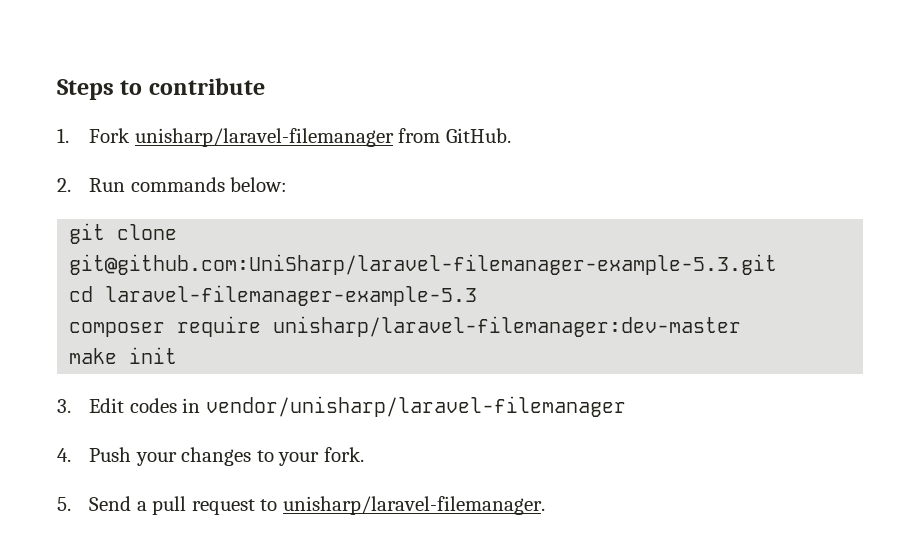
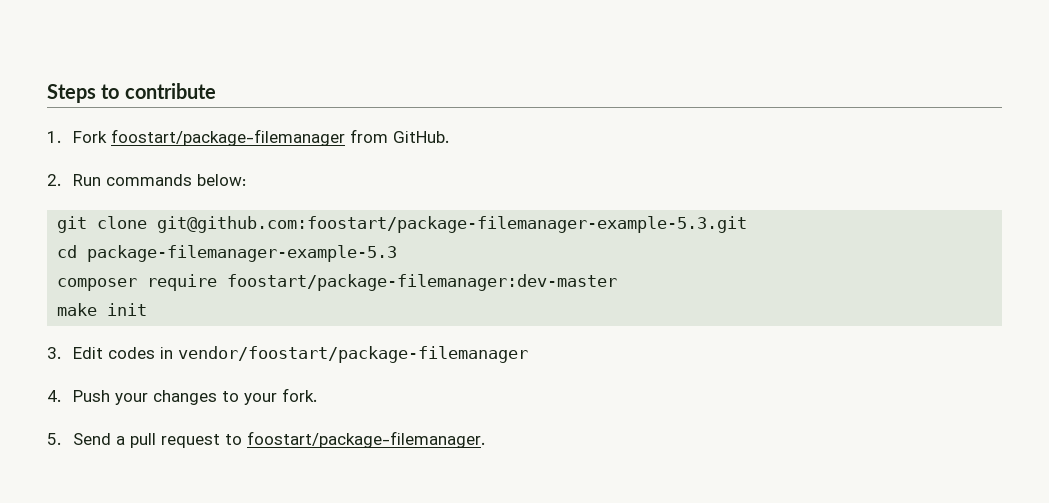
[134,128,394,147] unisharp/laravel-filemanager -> [111,129,346,146] foostart/package-filemanager
[69,254,778,275] git@github.com:UniSharp/laravel-filemanager-example-5.3.git -> [157,216,748,233] git@github.com:foostart/package-filemanager-example-5.3.git
[105,285,478,306] laravel-filemanager-example-5.3 -> [87,245,398,262] package-filemanager-example-5.3
[273,316,742,337] unisharp/laravel-filemanager:dev-master -> [227,274,618,291] foostart/package-filemanager:dev-master
[205,396,626,417] vendor/unisharp/laravel-filemanager -> [178,346,529,363] vendor/foostart/package-filemanager
[283,496,546,515] unisharp/laravel-filemanager. -> [247,431,486,448] foostart/package-filemanager.

